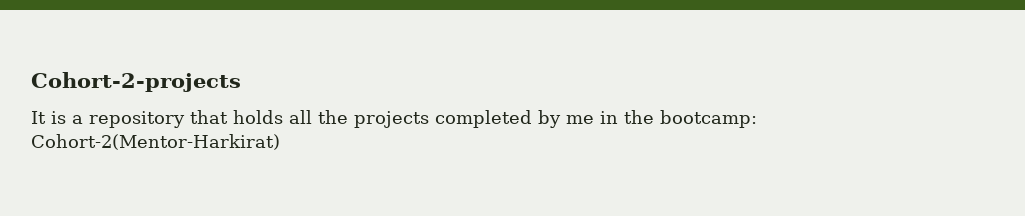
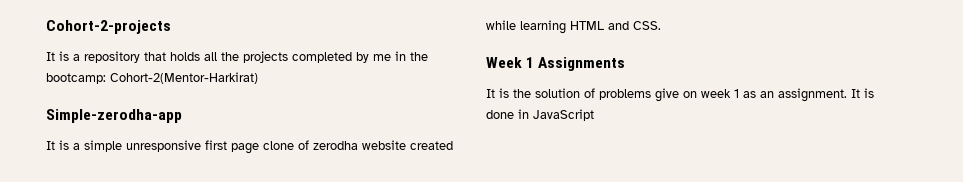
(280, 142) none -> [46,109,182,123] [46,140,453,154] [486,20,661,34] [486,57,626,71] [486,88,874,102] [486,109,594,121] // Simple-zerodha-app // It is a simple unresponsive first page clone of zerodha website created while learning HTML and CSS. // Week 1 Assignments // It is the solution of problems give on week 1 as an assignment. It is done in JavaScript

